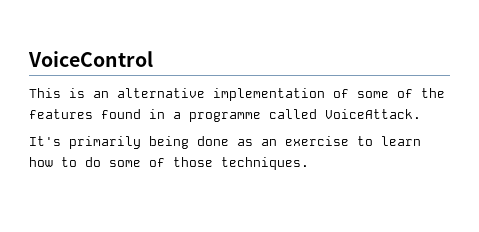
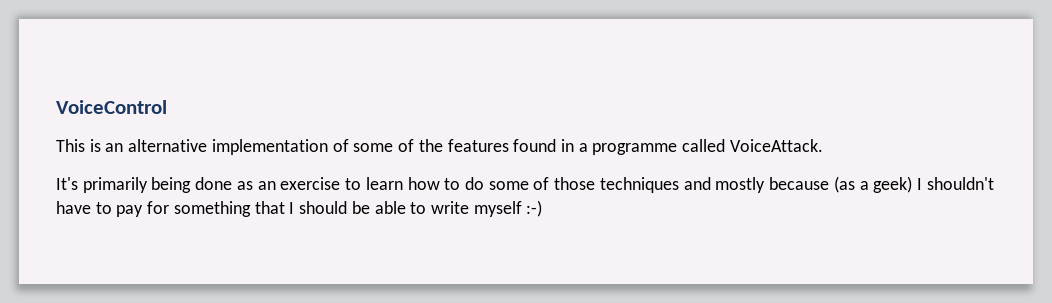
[221,157,309,170] techniques. -> [599,176,994,193] [56,200,543,217] techniques and mostly because (as a geek) I shouldn't have to pay for something that I should be able to write myself :-)

